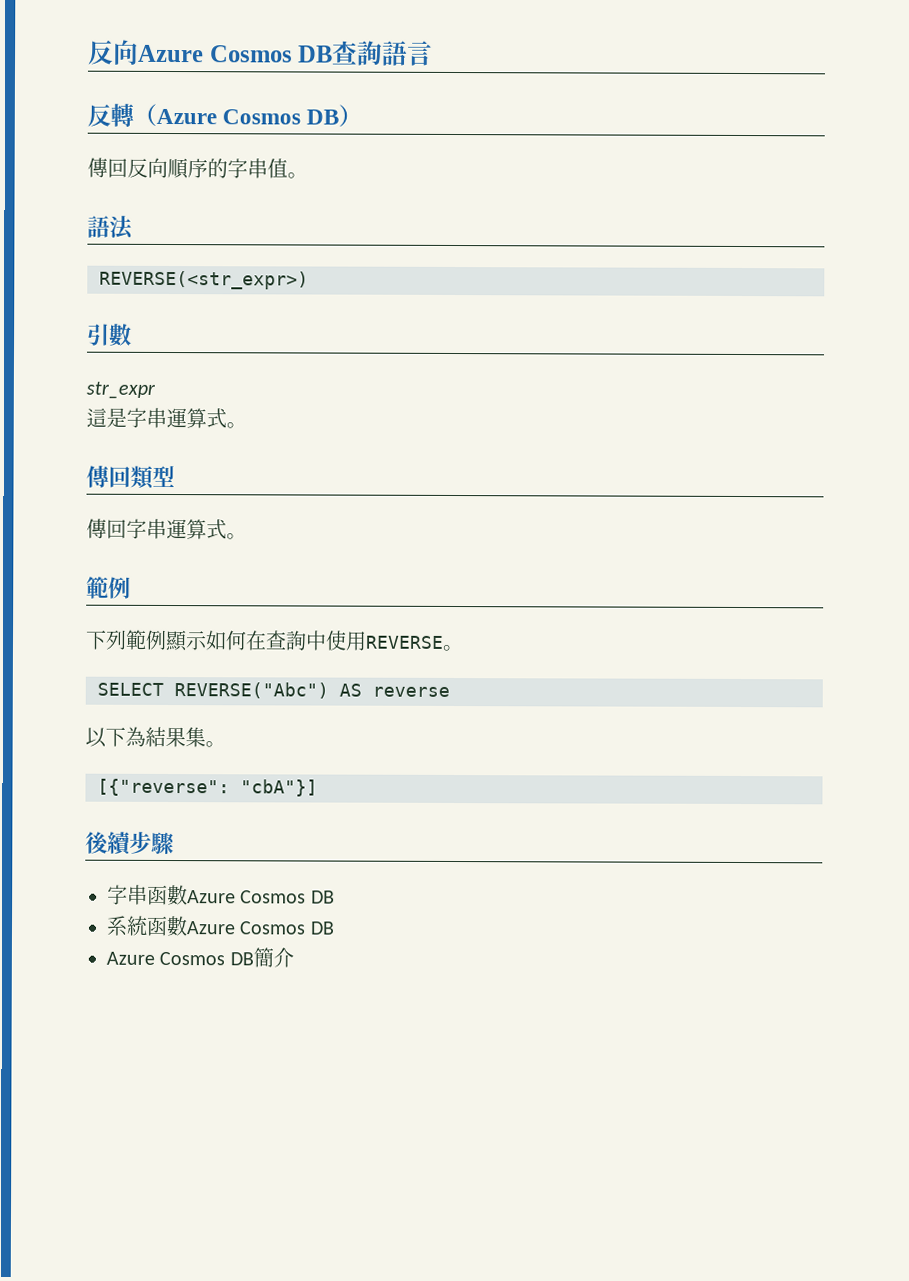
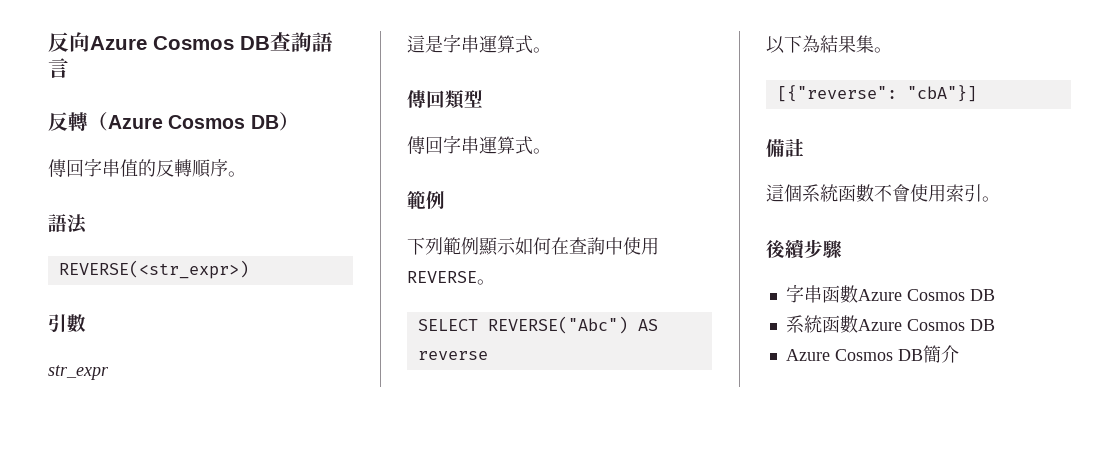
[127,157,288,180] 反向順序的字串值 -> [84,158,228,178] 字串值的反轉順序
(318, 788) none -> [766,138,804,157] [766,184,1000,202] // 備註 // 這個系統函數不會使用索引。

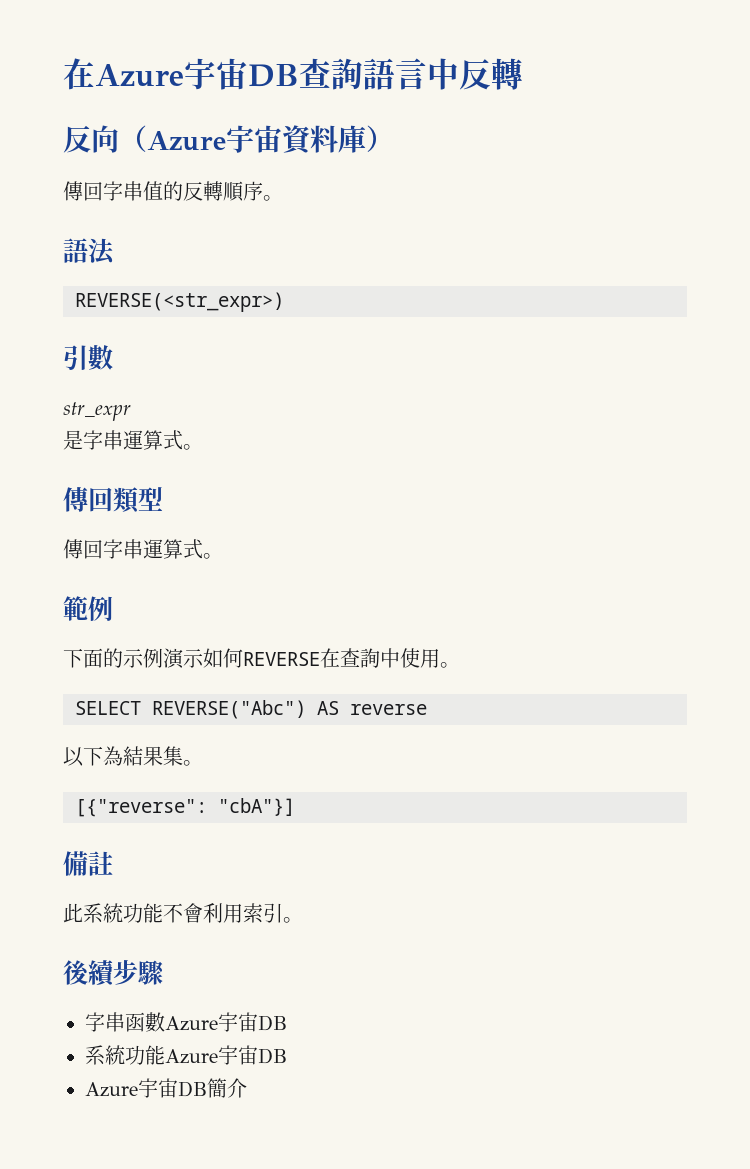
[48,32,234,52] 反向Azure Cosmos -> [63,58,248,90] 在Azure宇宙
[48,112,279,131] // 反轉（Azure Cosmos DB -> [427,58,523,90] [63,125,366,155] 中反轉 // 反向（Azure宇宙資料庫
[407,35,425,53] 這 -> (131, 411) none
[425,237,551,256] 列範例顯示如何 -> [83,648,320,669] 面的示例演示如何REVERSE
[407,271,477,283] REVERSE -> (440, 658) none
[766,184,928,202] 這個系統函數不會使 -> [63,903,223,923] 此系統功能不會利
[906,289,965,301] Cosmos -> [218,1012,258,1032] 宇宙
[821,315,965,333] 函數Azure Cosmos -> [125,1045,258,1065] 功能Azure宇宙
[834,349,893,361] Cosmos -> [138,1078,178,1098] 宇宙

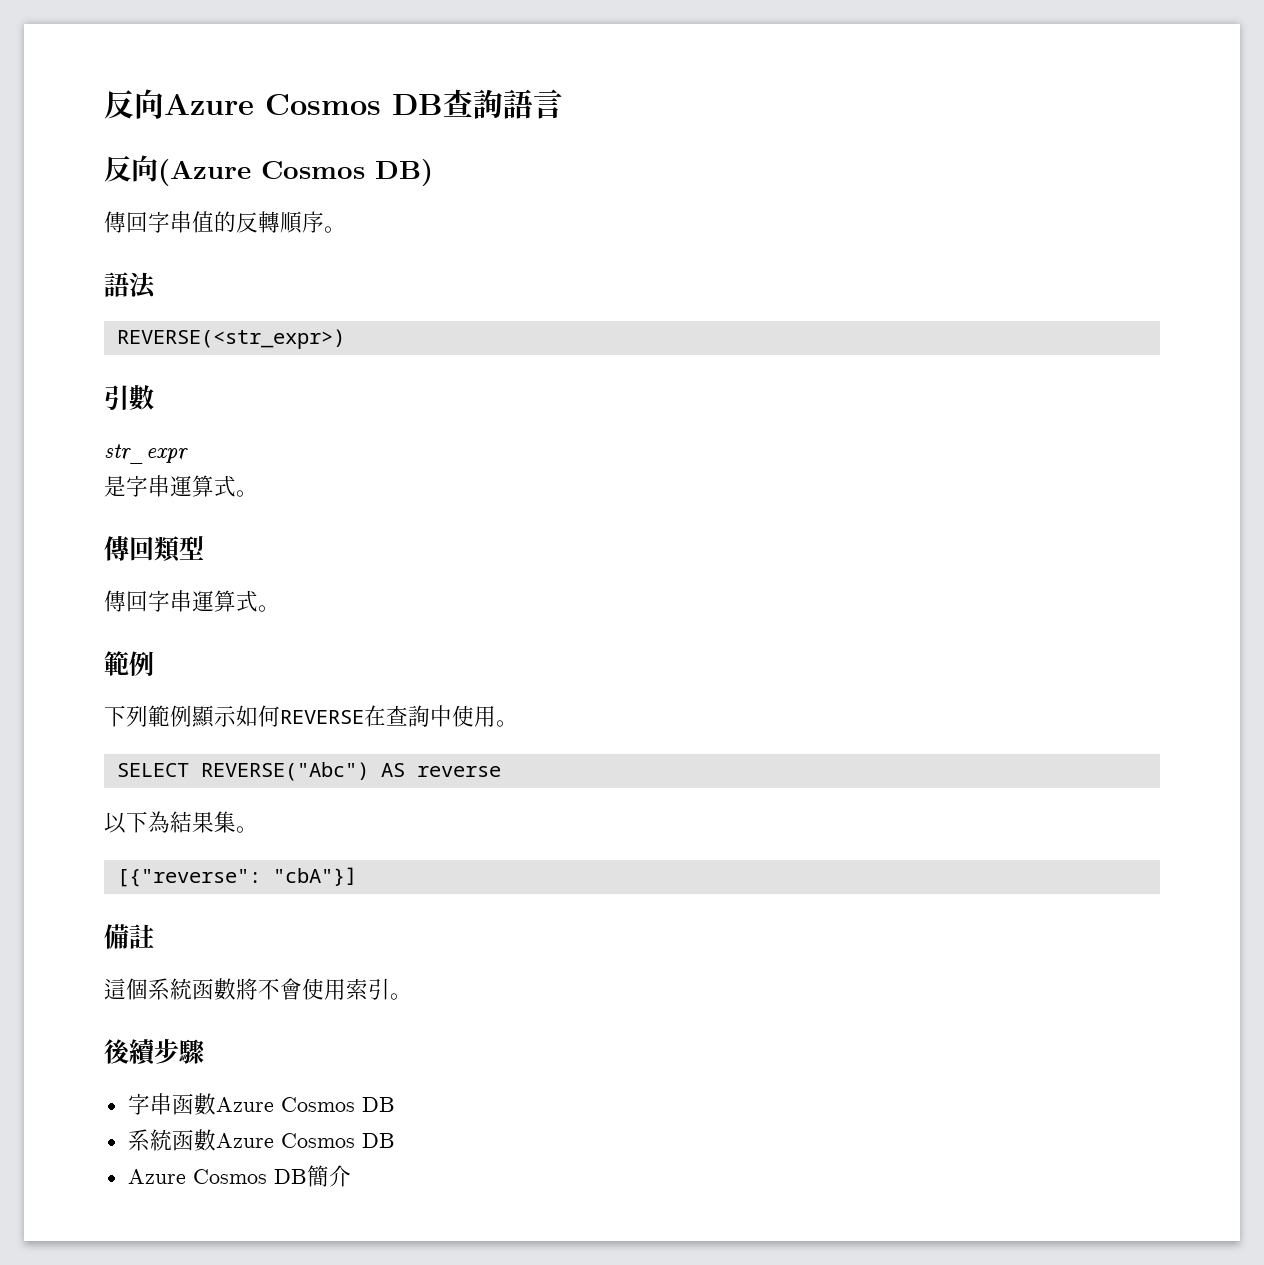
[63,58,248,90] 在Azure宇宙 -> [104,89,381,119] 反向Azure Cosmos
[427,58,523,90] [63,125,394,155] 中反轉 // 反向（Azure宇宙資料庫） -> [104,155,433,186] // 反向(Azure Cosmos DB)
[83,648,185,669] 面的示例演 -> [126,705,214,728] 列範例顯
[63,903,223,923] 此系統功能不會利 -> [104,978,324,1000] 這個系統函數將不會使
[218,1012,258,1032] 宇宙 -> [280,1097,355,1112] Cosmos
[125,1045,258,1065] 功能Azure宇宙 -> [171,1129,355,1151] 函數Azure Cosmos
[138,1078,178,1098] 宇宙 -> [192,1169,267,1184] Cosmos

